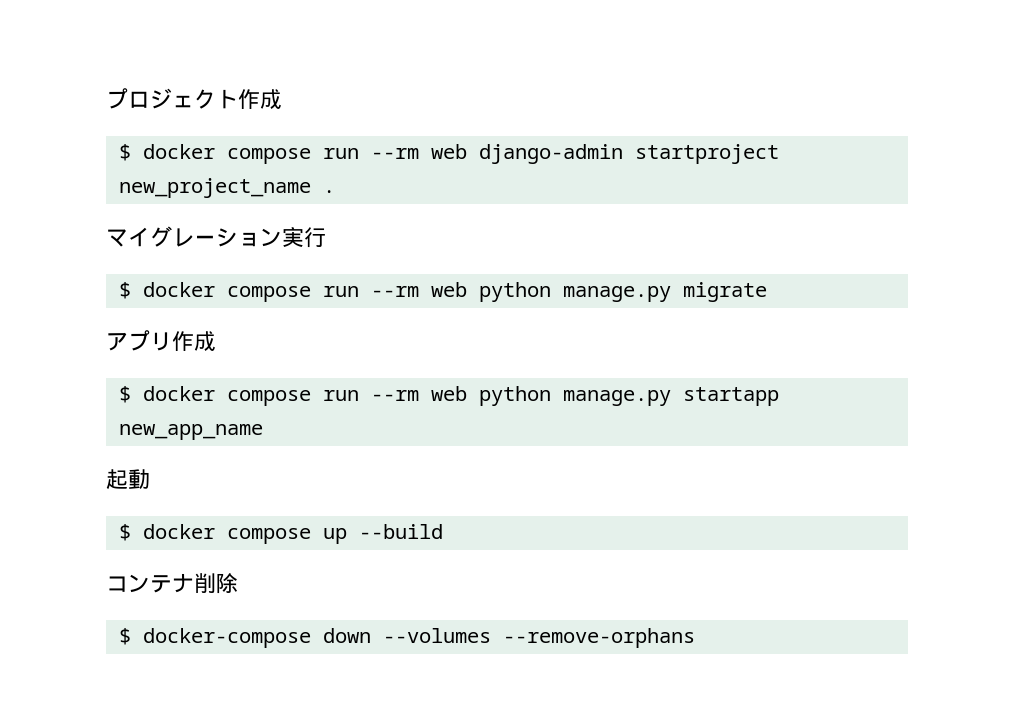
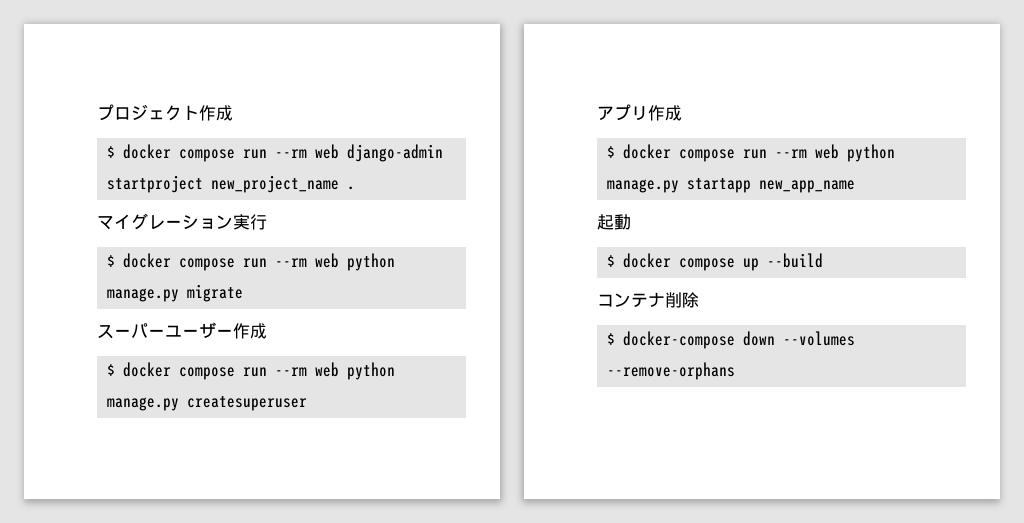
(767, 292) none -> [97,322,267,339] [107,362,396,380] [107,396,308,411] // スーパーユーザー作成 // $ docker compose run --rm web python manage.py createsuperuser

